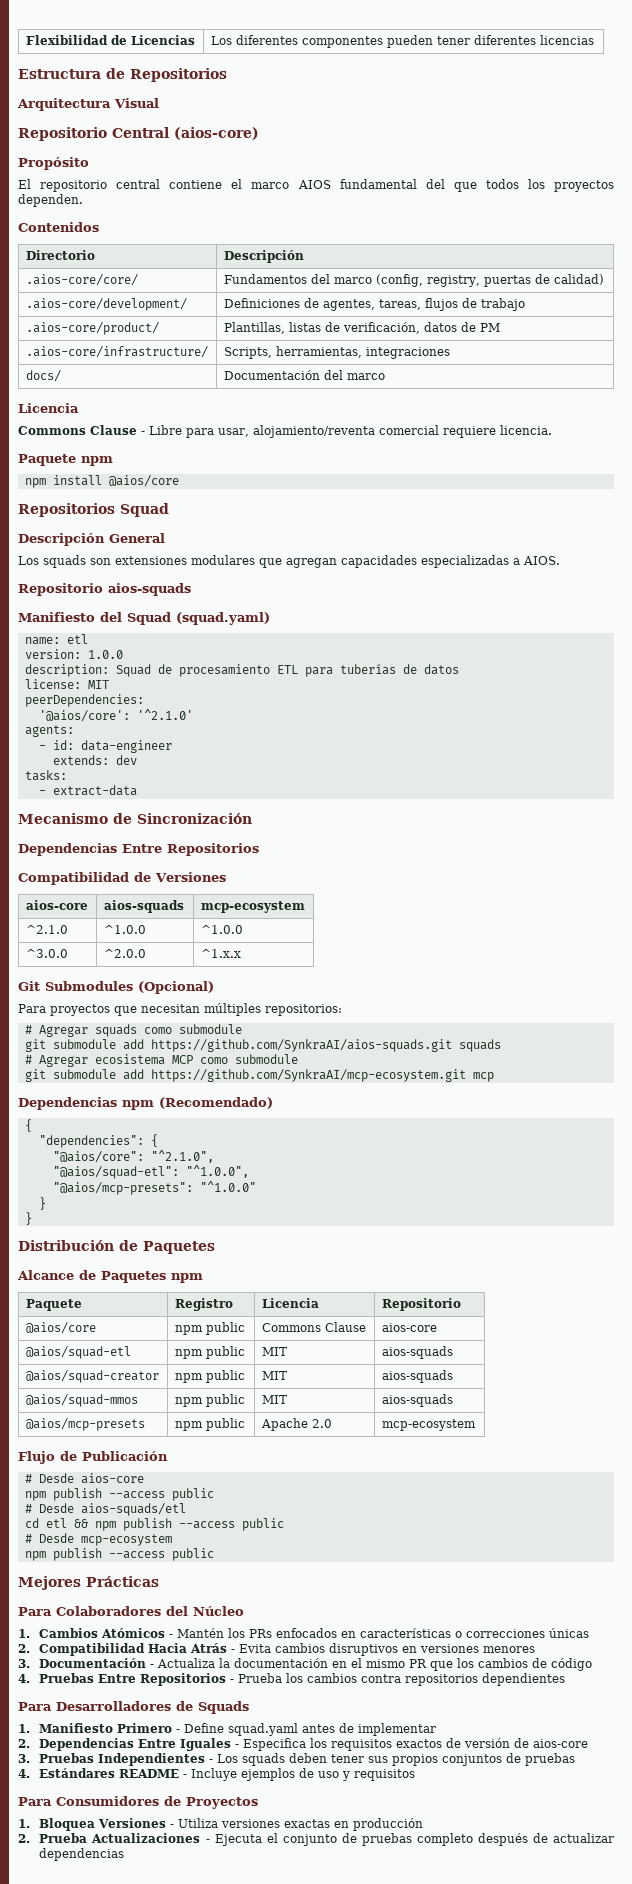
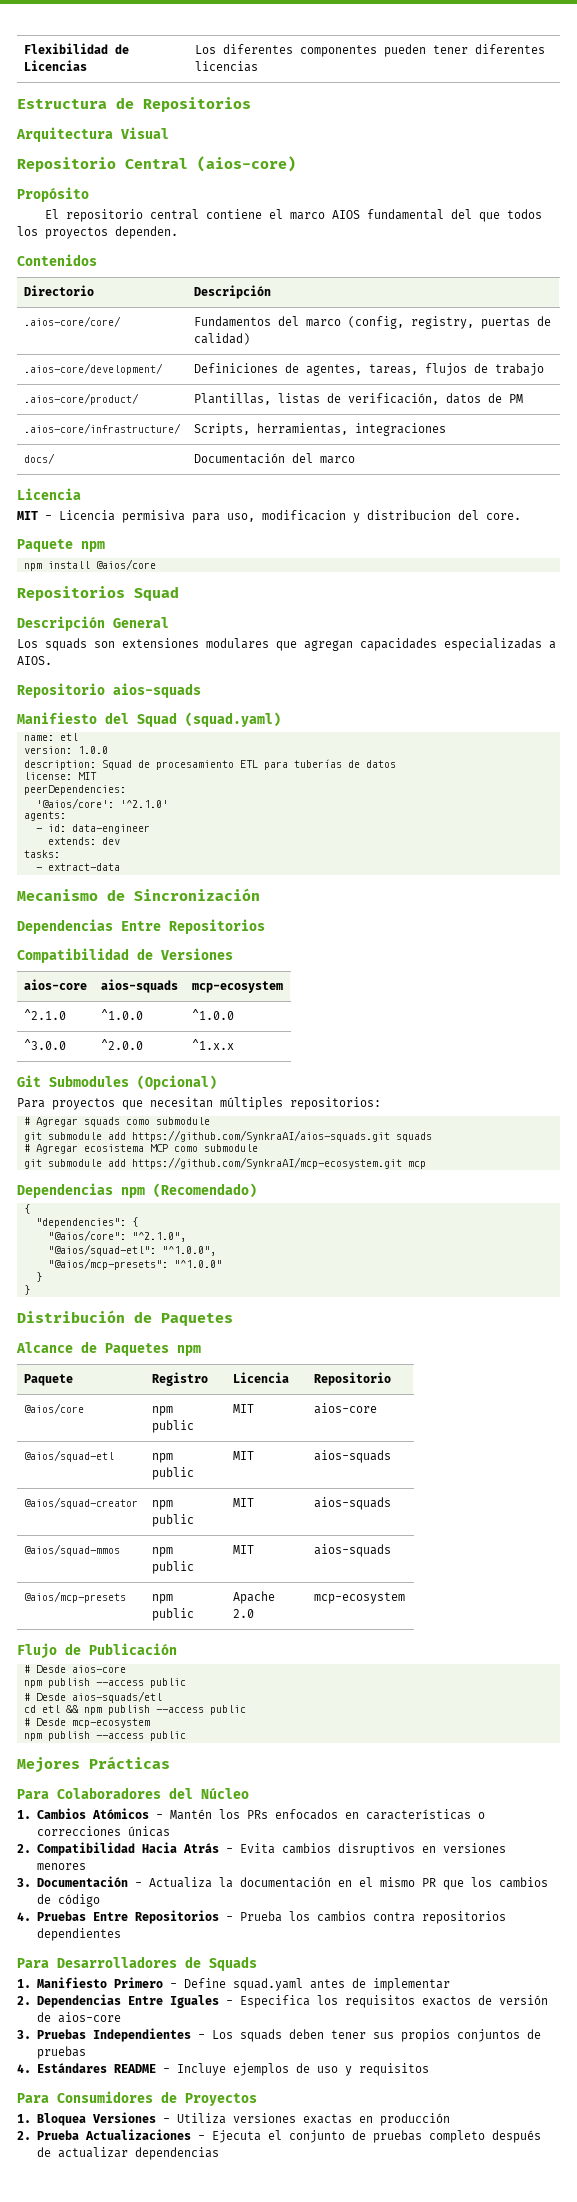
[18,425,552,438] Commons Clause - Libre para usar, alojamiento/reventa comercial requiere licencia. -> [17,510,521,523] MIT - Licencia permisiva para uso, modificacion y distribucion del core.
[261,1322,366,1332] Commons Clause -> [232,1404,254,1413] MIT

